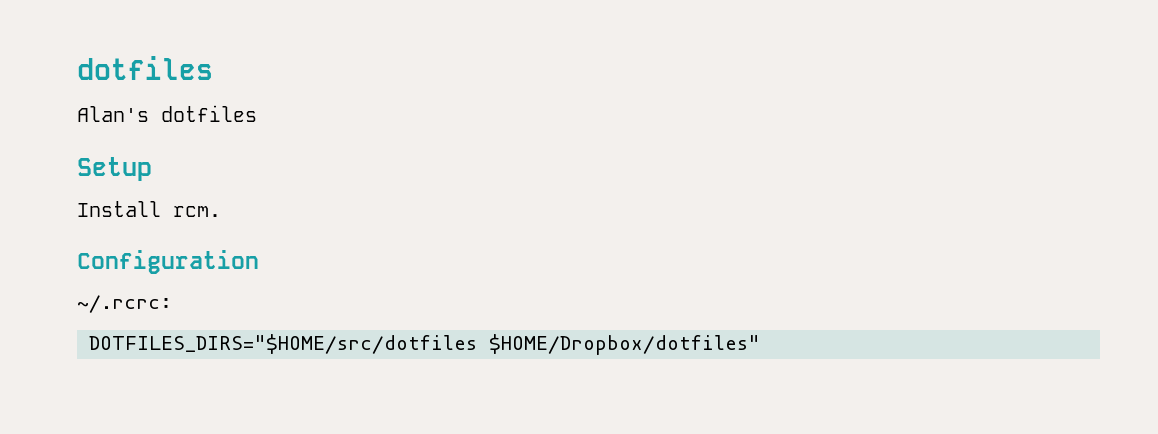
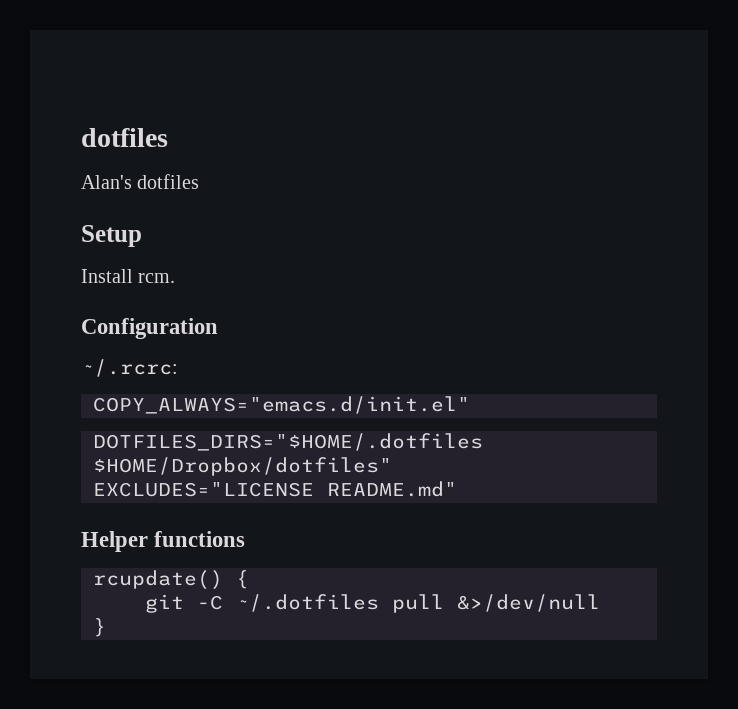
[89,334,477,354] DOTFILES_DIRS="$HOME/src/dotfiles -> [93,396,470,414] [93,433,483,451] COPY_ALWAYS="emacs.d/init.el" // DOTFILES_DIRS="$HOME/.dotfiles
(760, 344) none -> [93,481,457,497] [81,531,246,552] [93,570,249,590] [145,594,600,613] [93,618,106,637] // EXCLUDES="LICENSE README.md" // Helper functions // rcupdate() { // git -C ~/.dotfiles pull &>/dev/null // }

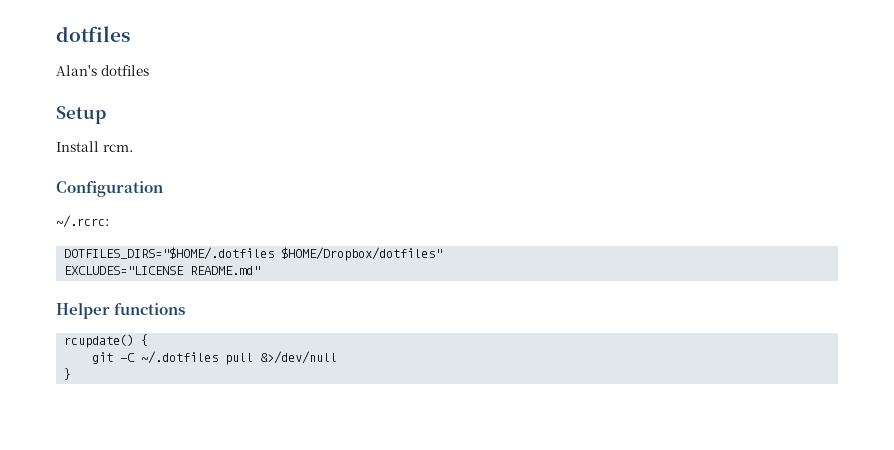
[93,396,470,414] // COPY_ALWAYS="emacs.d/init.el" -> (109, 221) none

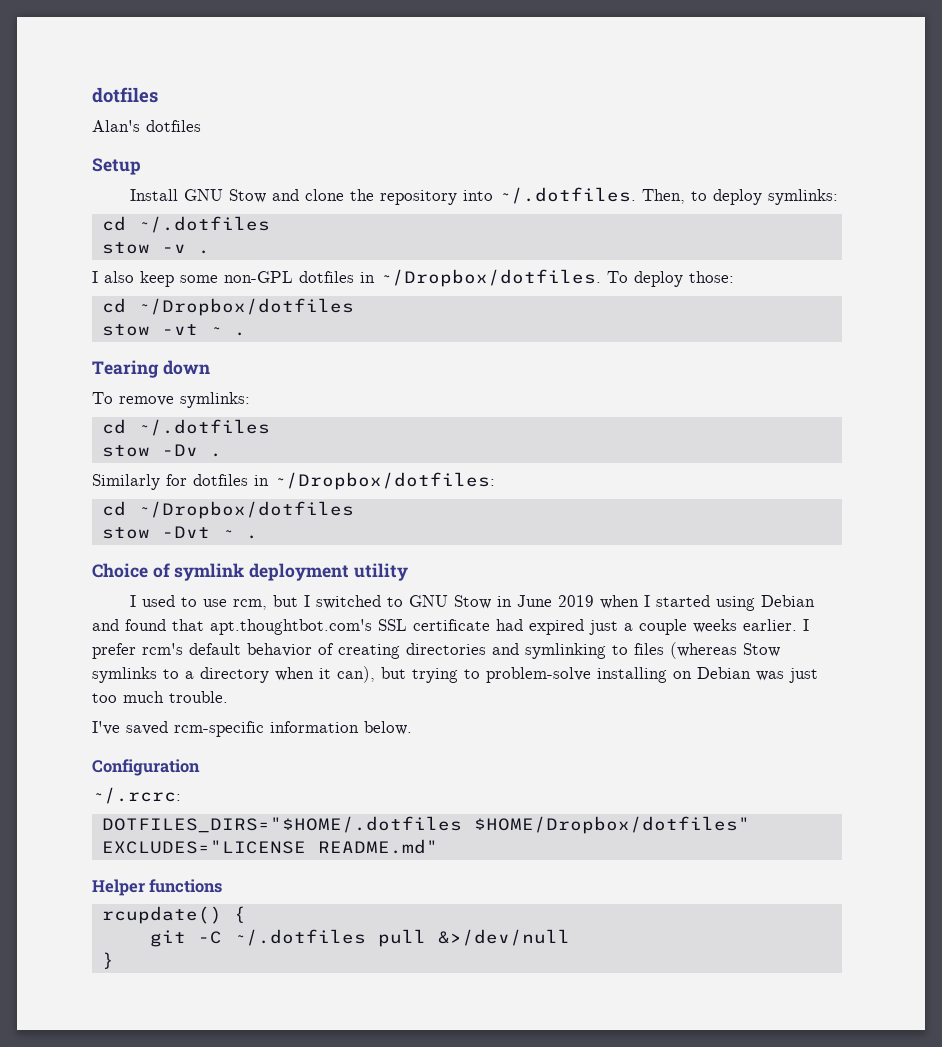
[102,144,133,152] rcm. -> [184,187,839,205] [101,216,270,233] [101,242,210,254] [92,269,734,287] [101,298,354,316] [101,324,246,336] [92,360,210,378] [92,392,250,408] [101,419,270,436] [101,444,222,457] [92,472,495,490] [101,501,354,519] [101,526,258,539] [92,563,408,581] [130,595,816,611] [92,619,809,635] [92,642,780,659] [92,666,818,683] [92,691,228,703] [92,721,412,737] GNU Stow and clone the repository into ~/.dotfiles. Then, to deploy symlinks: // cd ~/.dotfiles // stow -v . // I also keep some non-GPL dotfiles in ~/Dropbox/dotfiles. To deploy those: // cd ~/Dropbox/dotfiles // stow -vt ~ . // Tearing down // To remove symlinks: // cd ~/.dotfiles // stow -Dv . // Similarly for dotfiles in ~/Dropbox/dotfiles: // cd ~/Dropbox/dotfiles // stow -Dvt ~ . // Choice of symlink deployment utility // I used to use rcm, but I switched to GNU Stow in June 2019 when I started using Debian and found that apt.thoughtbot.com's SSL certificate had expired just a couple weeks earlier. I prefer rcm's default behavior of creating directories and symlinking to files (whereas Stow symlinks to a directory when it can), but trying to problem-solve installing on Debian was just too much trouble. // I've saved rcm-specific information below.

